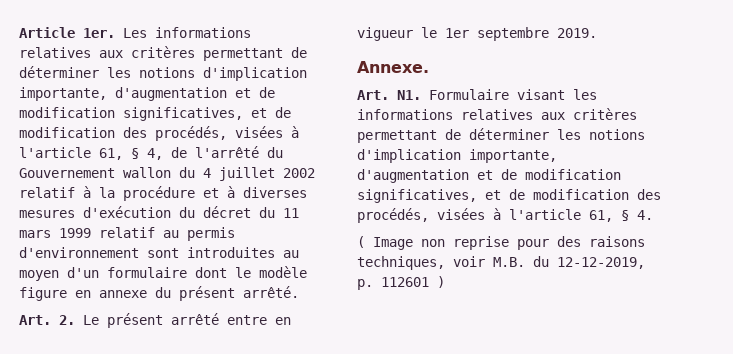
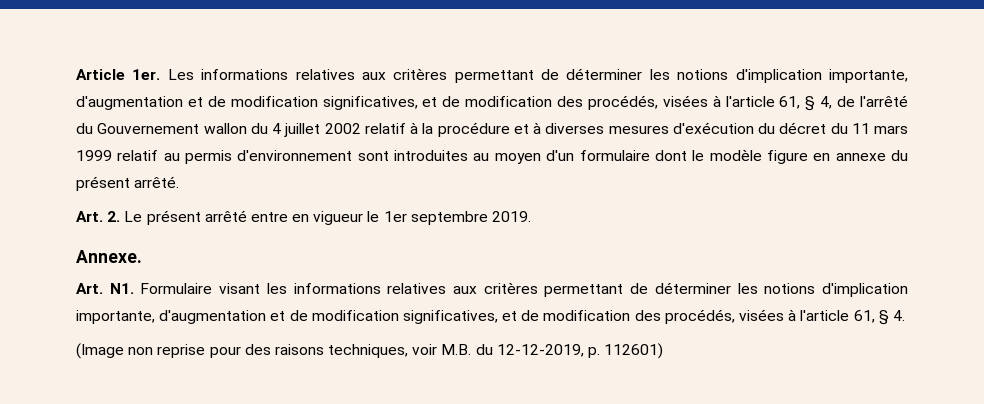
[357,236,413,250] ( Image -> [76,343,124,359] (Image
[381,276,445,288] 112601 ) -> [604,343,664,359] 112601)

